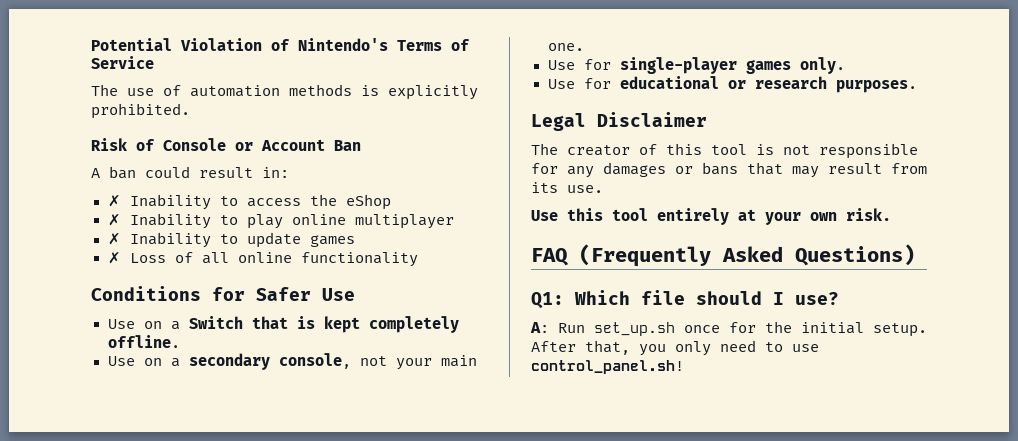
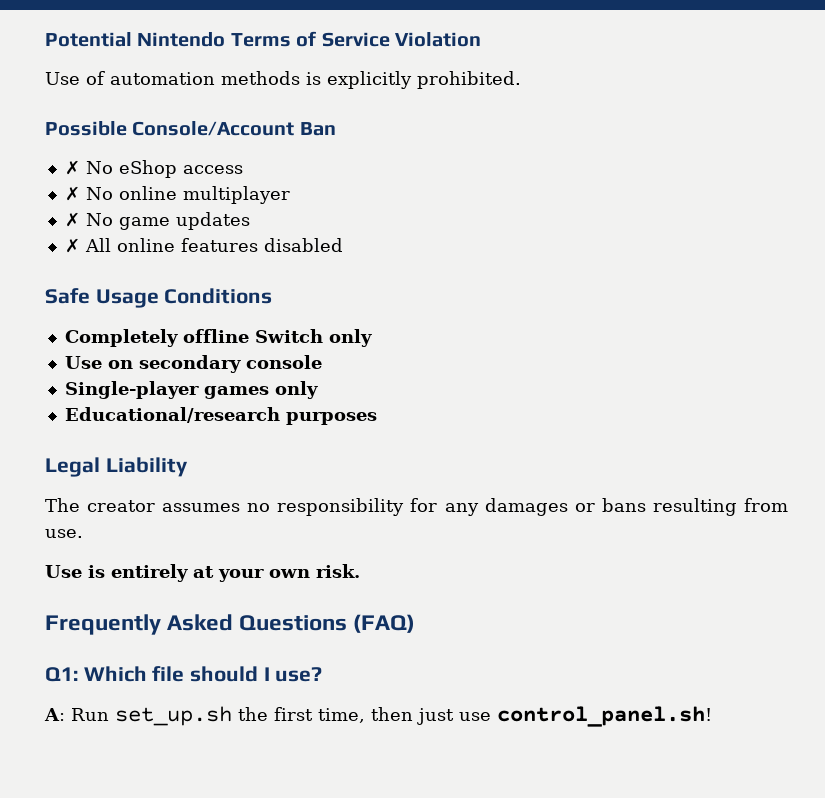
[181,38,388,51] Violation of Nintendo's -> [137,32,226,47] Nintendo
[91,84,154,96] // The use -> [395,32,481,47] [45,72,80,85] Violation // Use
[91,138,361,151] [91,166,289,179] [107,194,391,210] [107,213,454,229] [107,232,355,248] [107,252,418,267] [91,286,355,301] [107,316,459,333] [107,335,180,348] [107,353,477,370] [547,43,584,51] [547,57,845,74] [547,76,917,93] Risk of Console or Account Ban // A ban could result in: // ✗ Inability to access the eShop // ✗ Inability to play online multiplayer // ✗ Inability to update games // ✗ Loss of all online functionality // Conditions for Safer Use // Use on a Switch that is kept completely offline. // Use on a secondary console, not your main one. // Use for single-player games only. // Use for educational or research purposes. -> [45,121,336,136] [64,160,243,178] [64,186,290,204] [64,212,250,230] [64,238,343,253] [45,288,273,308] [64,329,372,347] [64,355,322,373] [64,381,318,399] [64,407,377,425] Possible Console/Account Ban // ✗ No eShop access // ✗ No online multiplayer // ✗ No game updates // ✗ All online features disabled // Safe Usage Conditions // Completely offline Switch only // Use on secondary console // Single-player games only // Educational/research purposes
[597,112,707,127] Disclaimer -> [105,457,188,477] Liability
[639,143,918,159] of this tool is not responsible -> [162,498,405,516] assumes no responsibility
[747,162,927,178] [531,182,558,193] that may result from its -> [652,498,788,516] resulting from
[567,208,648,221] this tool -> [88,565,105,578] is
[531,244,915,267] FAQ (Frequently Asked Questions) -> [45,614,416,635] Frequently Asked Questions (FAQ)
[684,321,927,337] [531,340,783,356] once for the initial setup. After that, you only need to -> [238,707,454,725] the first time, then just

